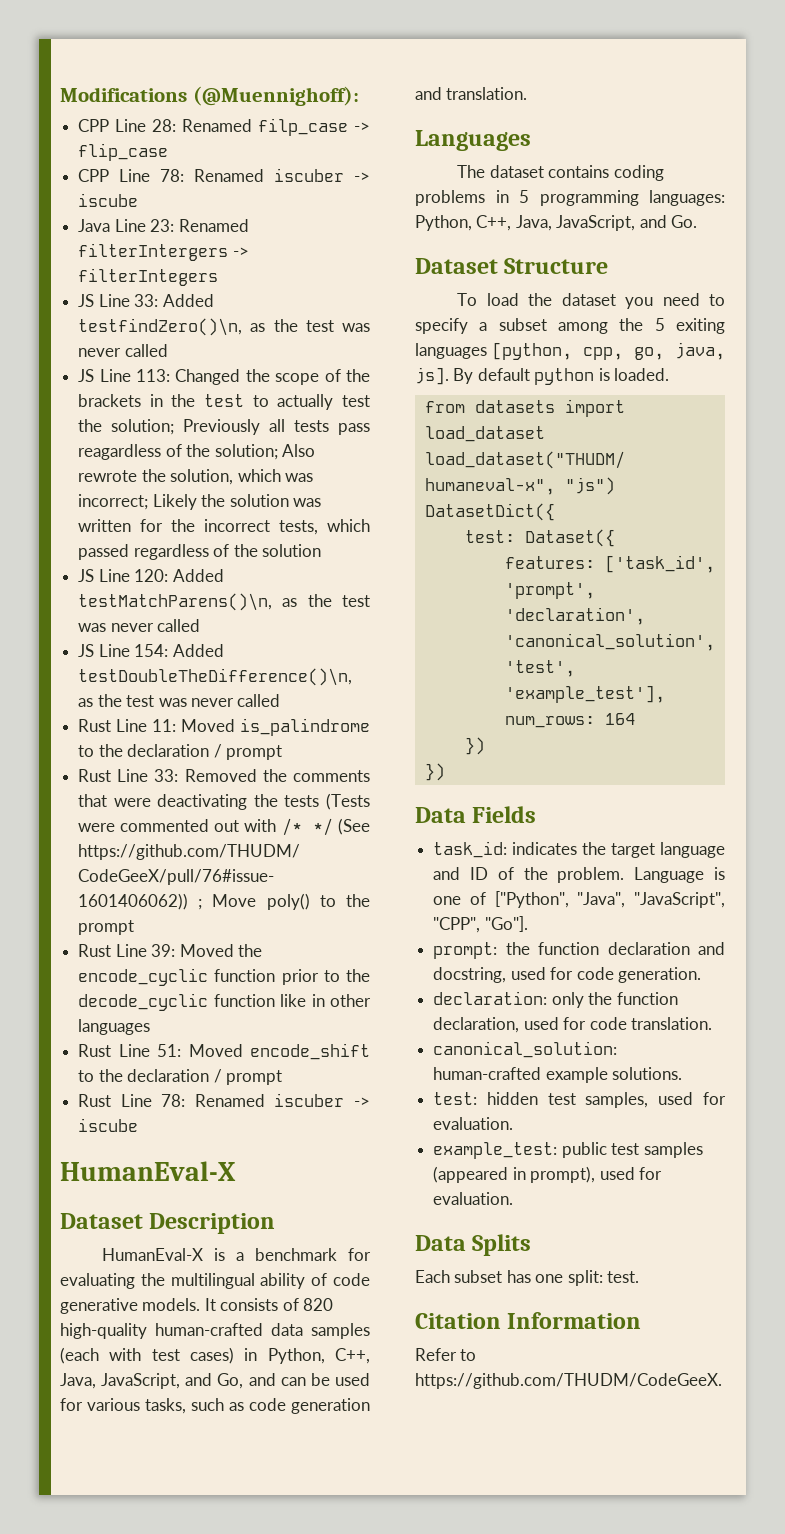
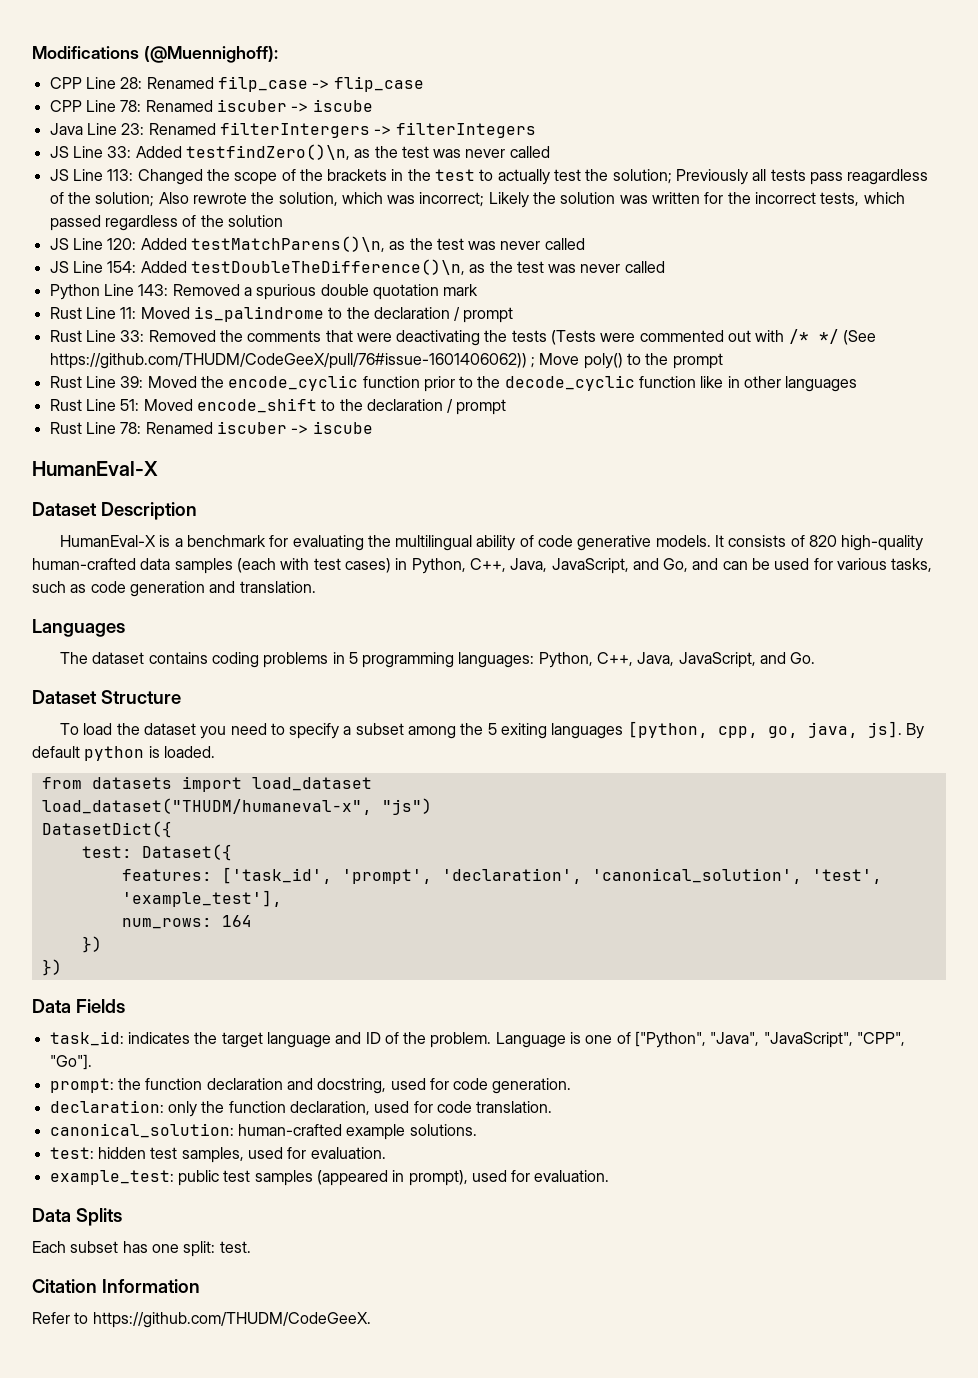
(281, 700) none -> [49,284,479,300] // Python Line 143: Removed a spurious double quotation mark

